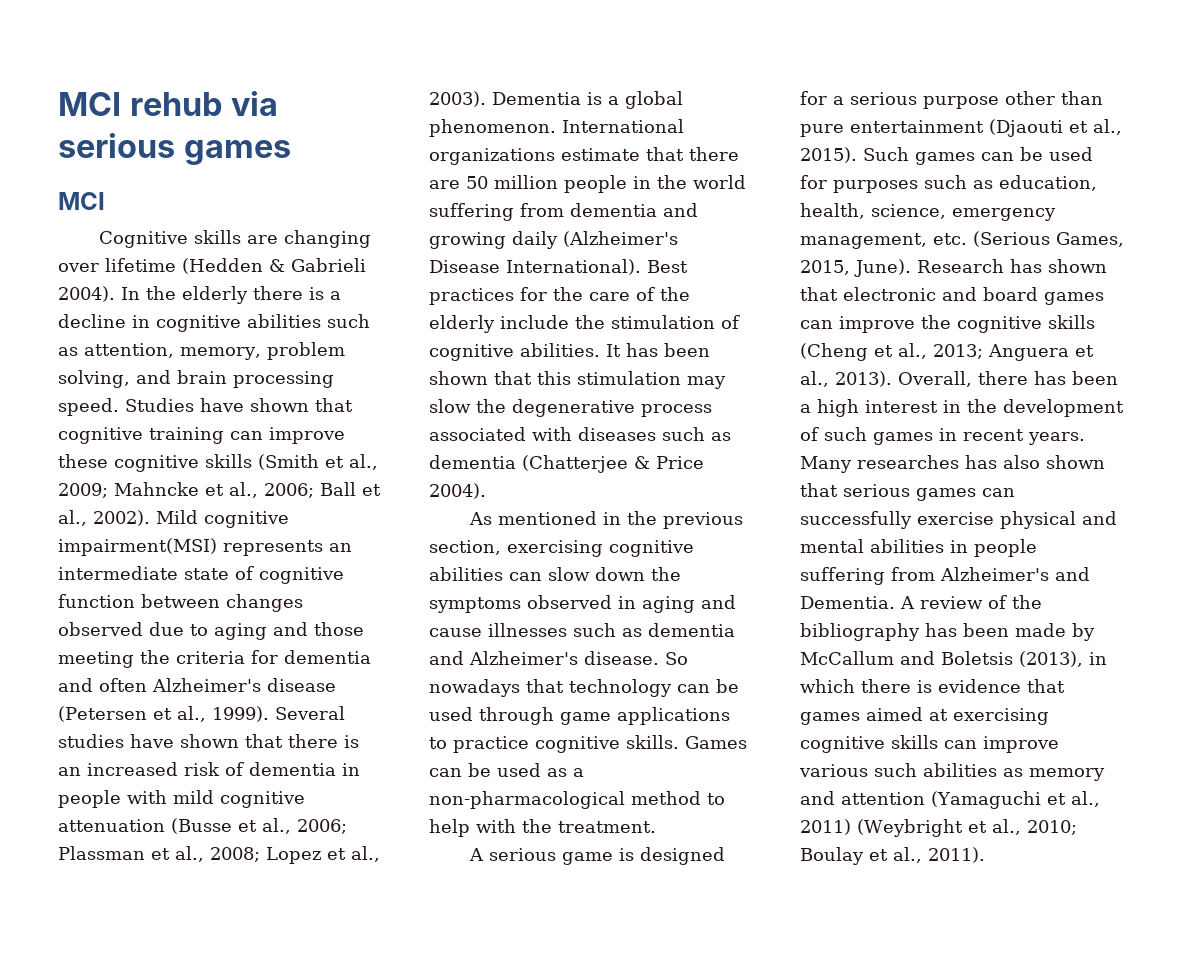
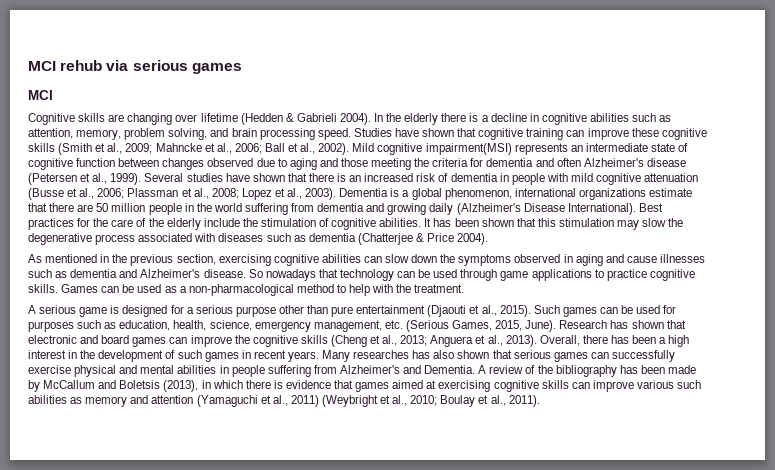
[429,119,684,137] phenomenon. International -> [444,188,576,200] phenomenon, international

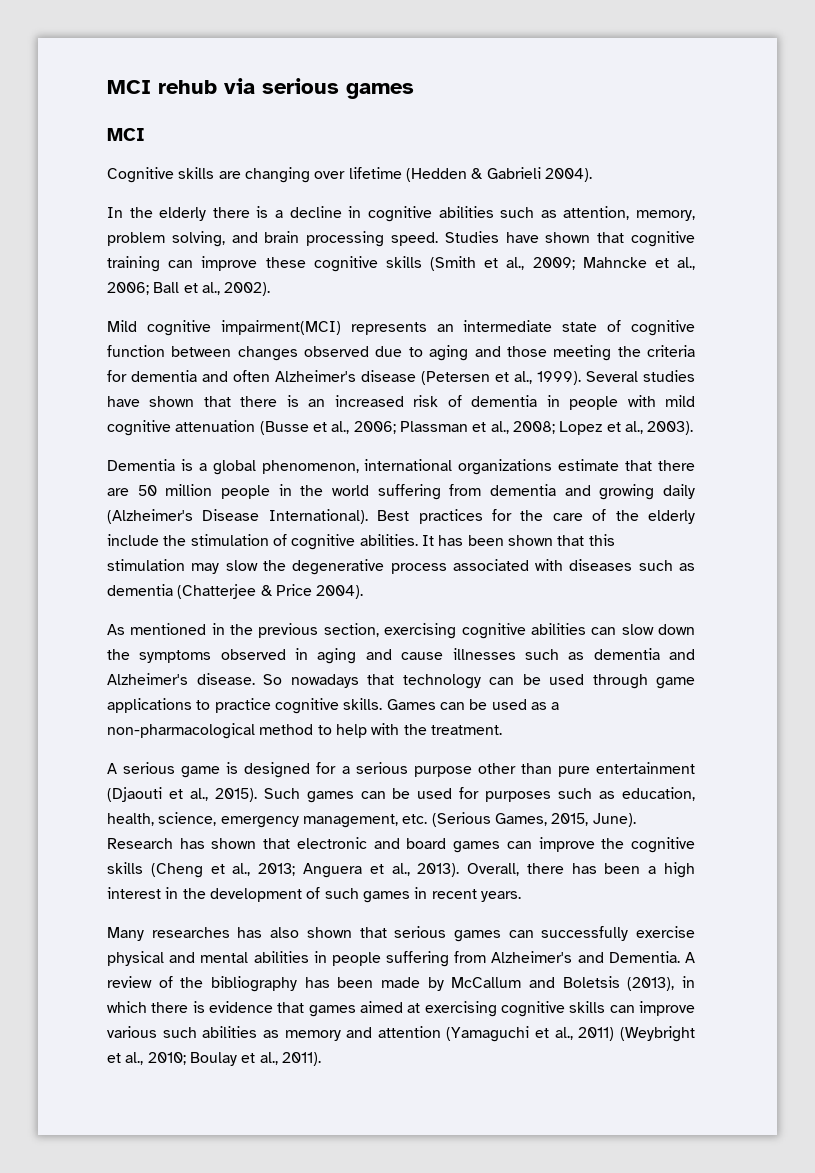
(371, 119) none -> (592, 175) //
(350, 149) none -> (271, 289) //
[425,143,512,155] impairment(MSI) -> [220,320,341,335] impairment(MCI)
(337, 194) none -> (694, 428) //
(319, 356) none -> (521, 896) //

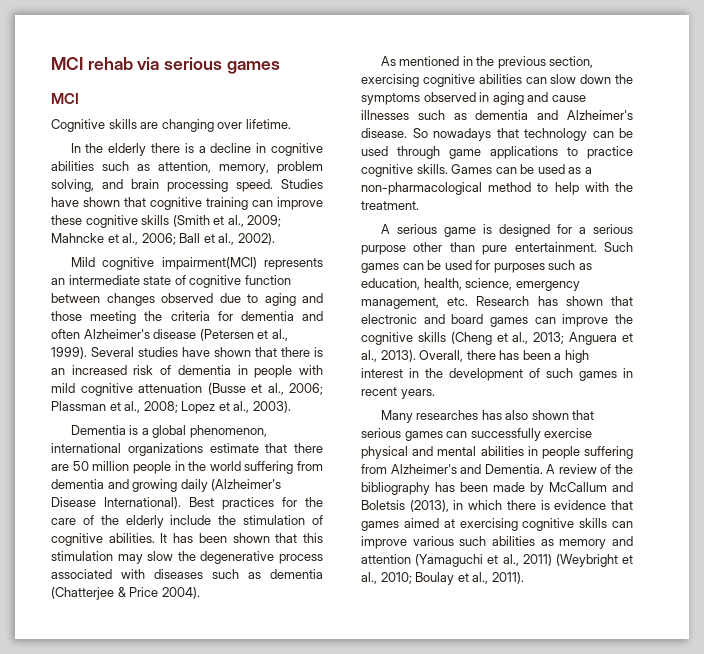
[107,80,217,94] MCI rehub -> [51,57,133,70] MCI rehab
[348,167,592,182] lifetime (Hedden & Gabrieli 2004). -> [245,119,291,129] lifetime.
[596,762,695,774] [107,787,257,802] entertainment (Djaouti et al., 2015). -> [514,242,597,252] entertainment.
[431,812,636,827] (Serious Games, 2015, June). -> (469, 301) none

